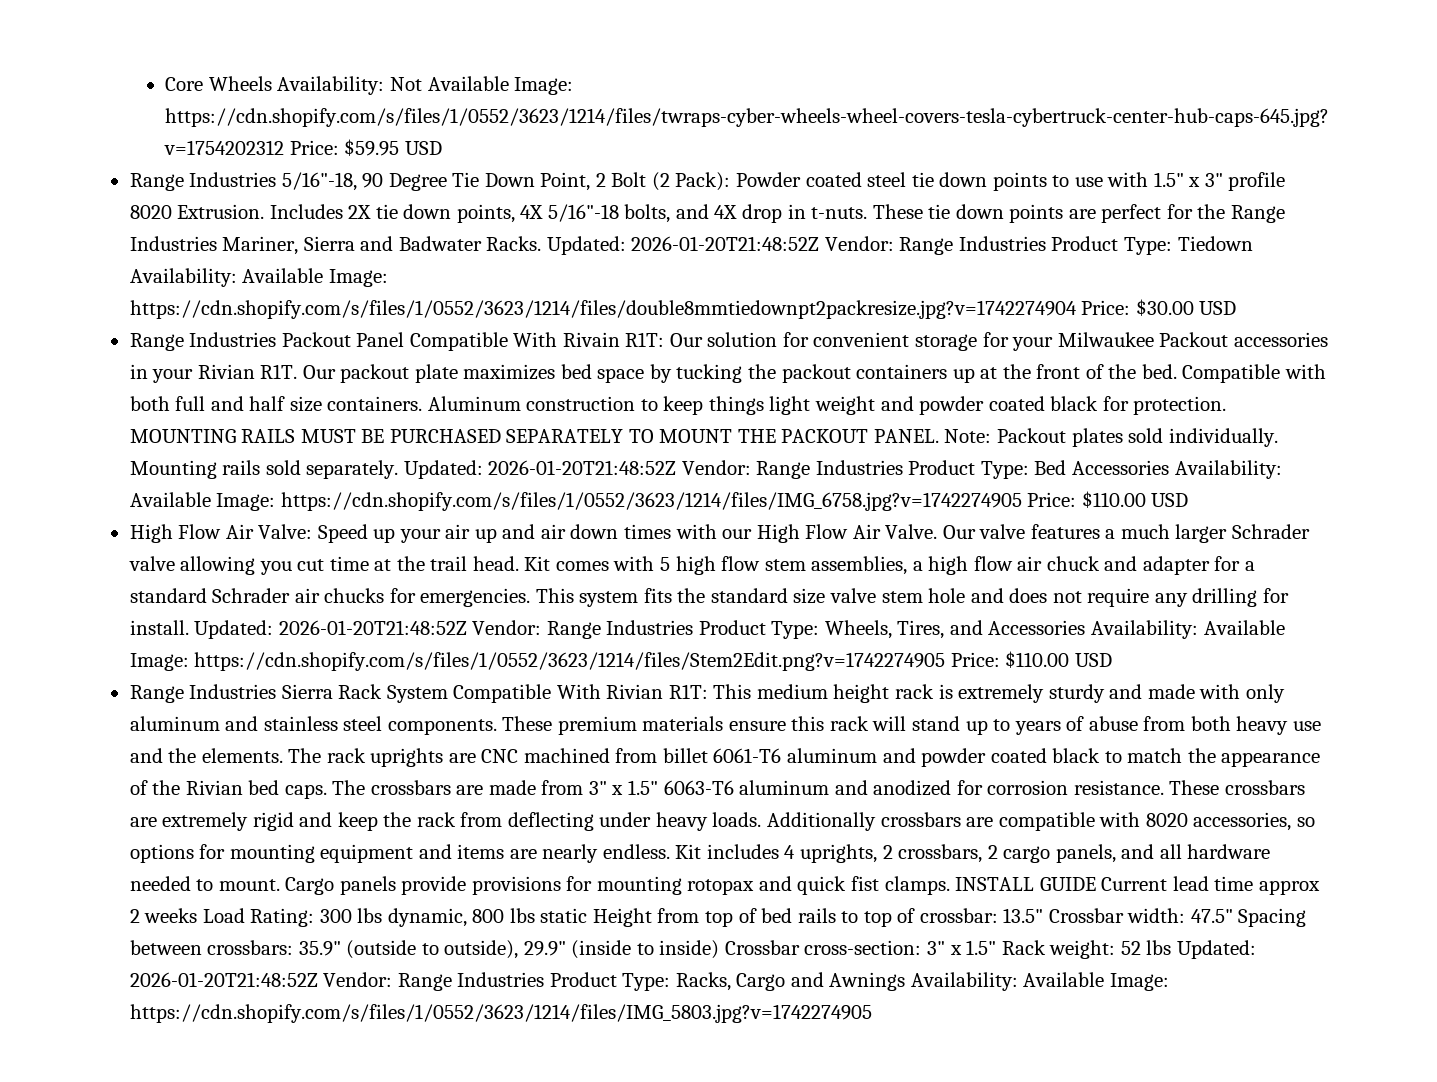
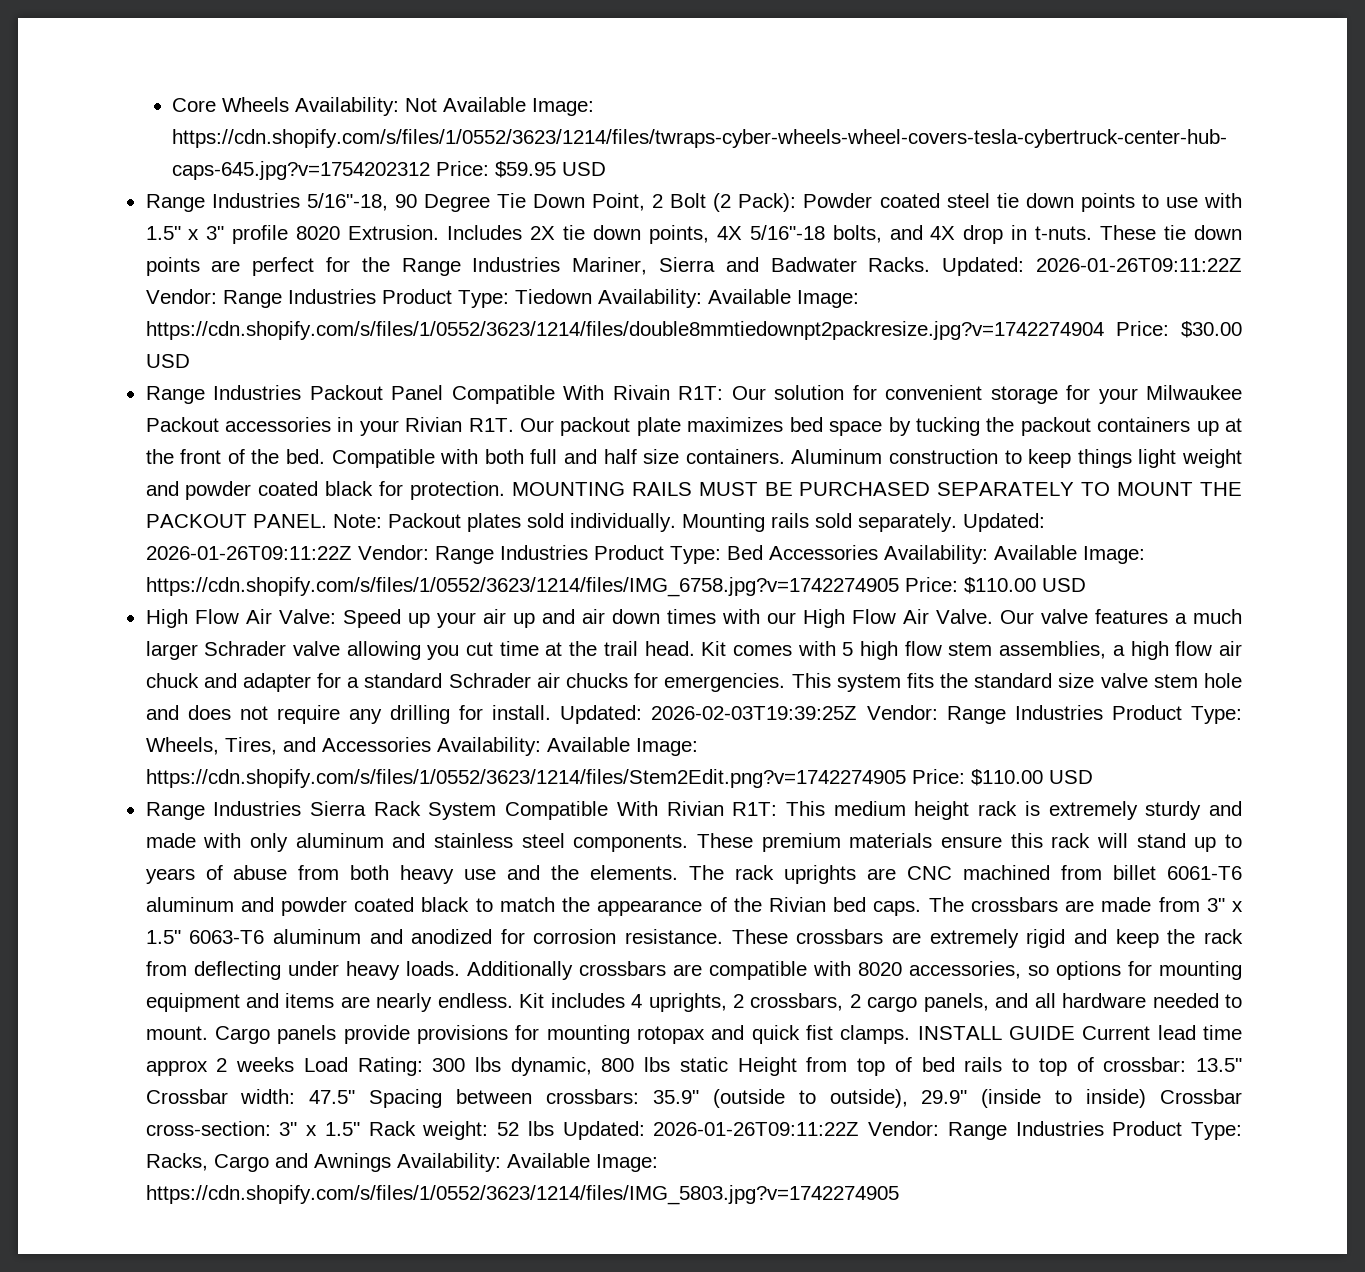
[631,236,820,251] 2026-01-20T21:48:52Z -> [1036,258,1242,272] 2026-01-26T09:11:22Z
[488,460,677,475] 2026-01-20T21:48:52Z -> [145,546,352,560] 2026-01-26T09:11:22Z
[278,620,467,635] 2026-01-20T21:48:52Z -> [651,706,858,720] 2026-02-03T19:39:25Z
[129,972,318,987] 2026-01-20T21:48:52Z -> [653,1122,860,1136] 2026-01-26T09:11:22Z

